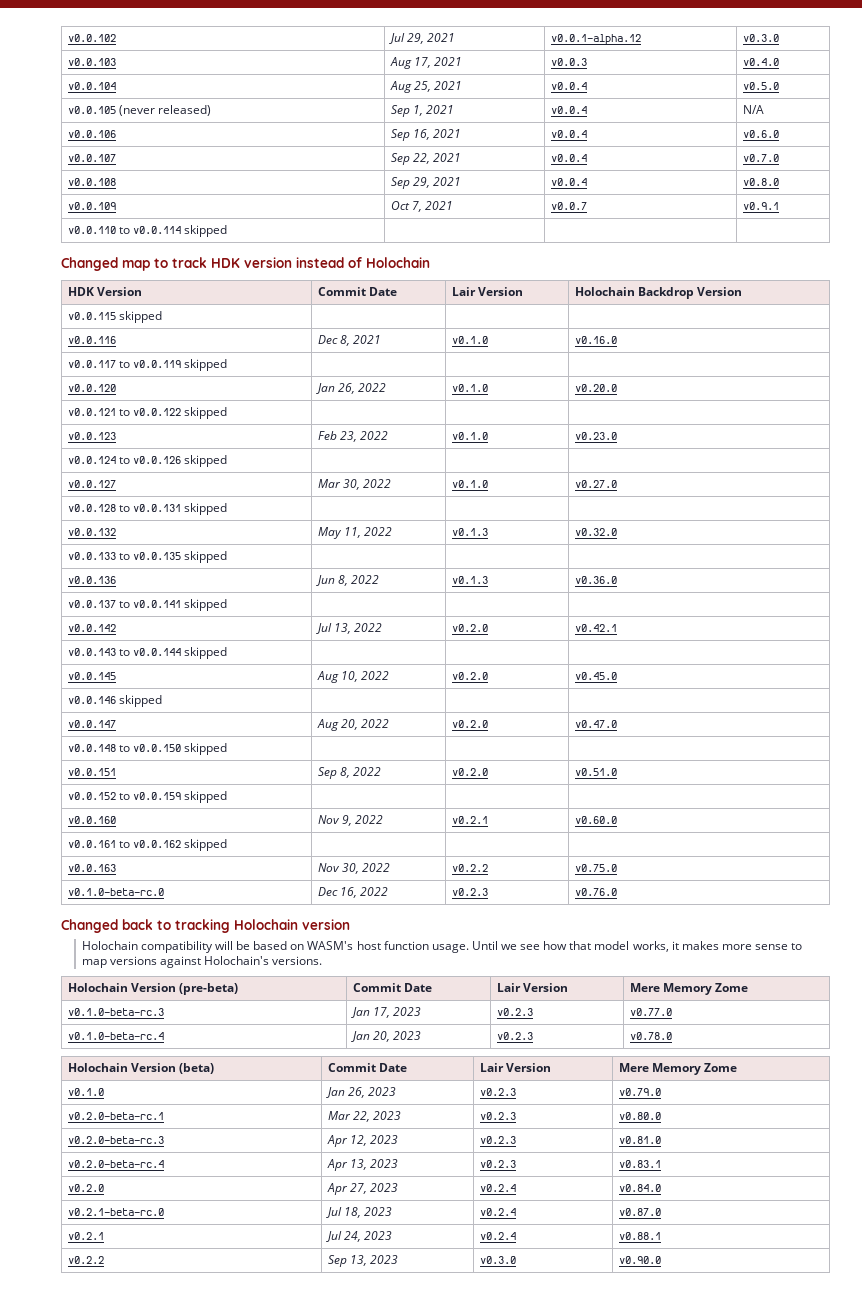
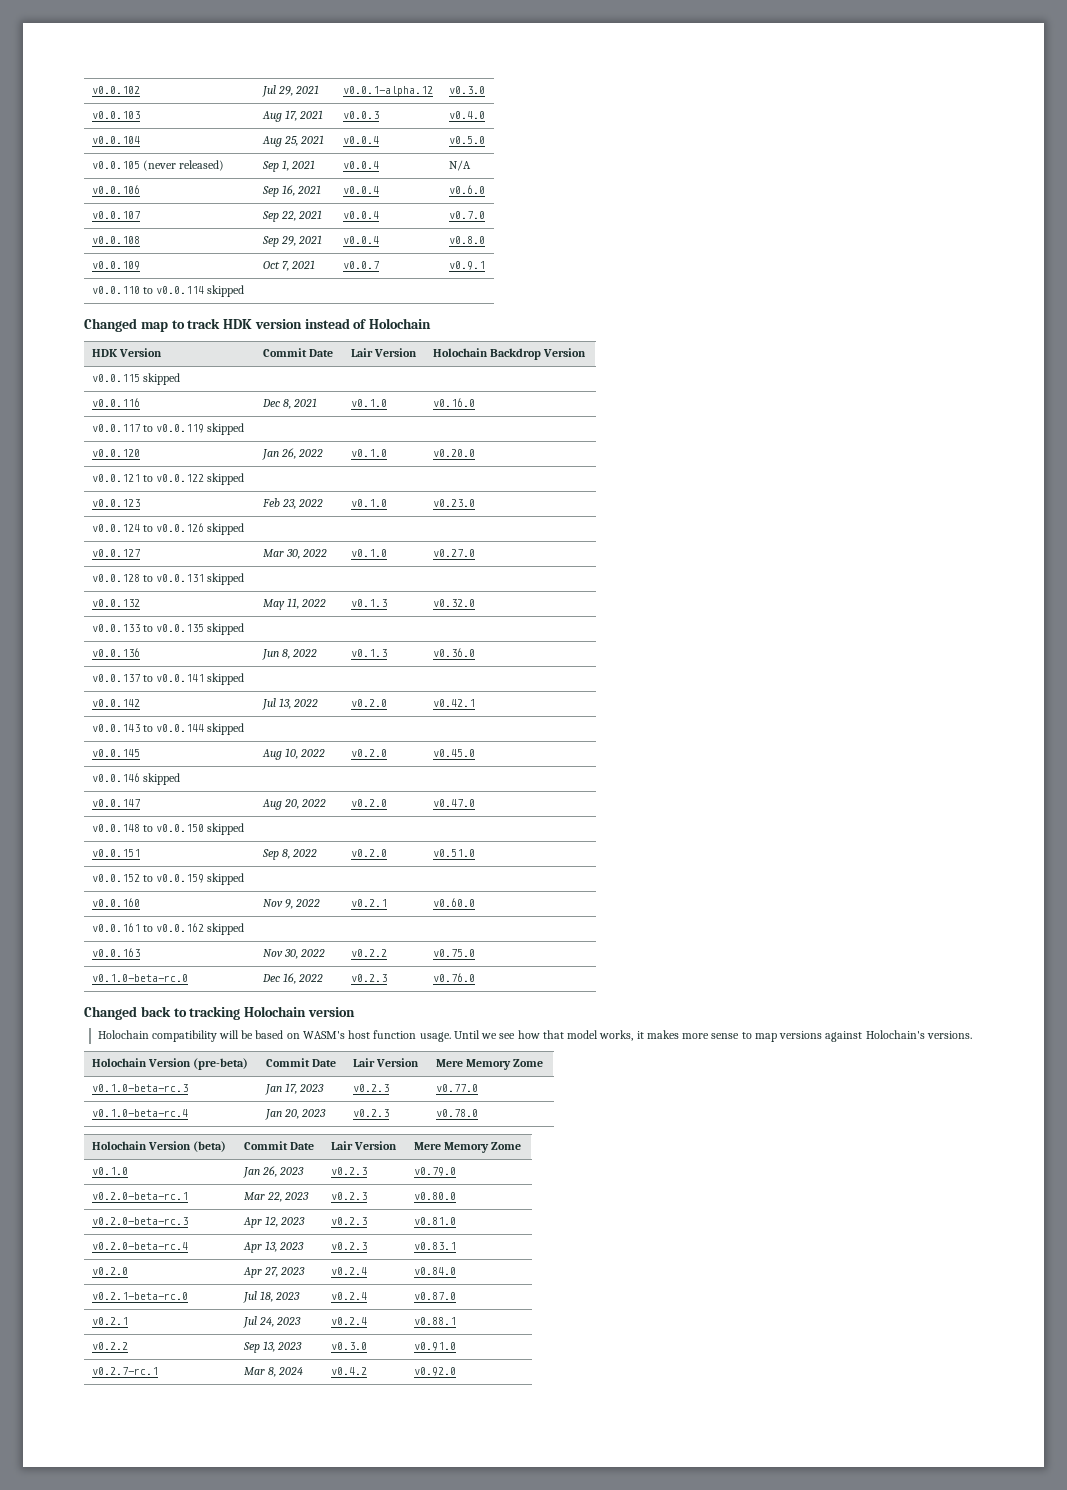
[618,1256,661,1264] v0.90.0 -> [413,1342,456,1351] [91,1367,158,1375] [243,1367,304,1377] [330,1367,367,1375] [413,1367,456,1376] v0.91.0 // v0.2.7-rc.1 | Mar 8, 2024 | v0.4.2 | v0.92.0

